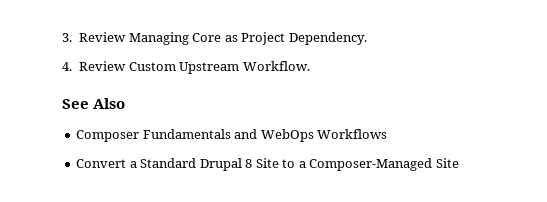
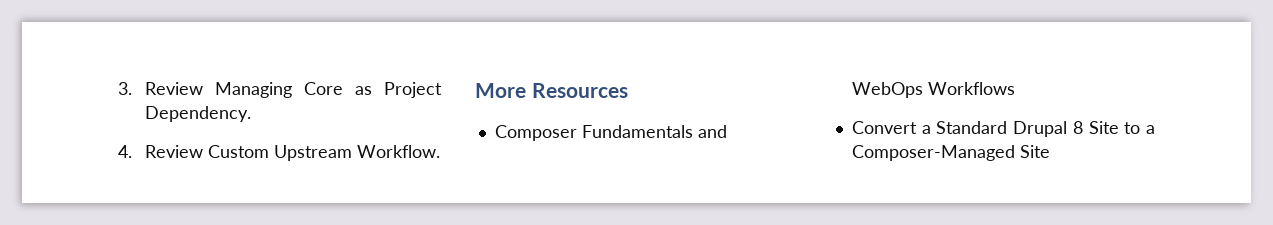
[62,98,126,109] See Also -> [475,83,628,98] More Resources

